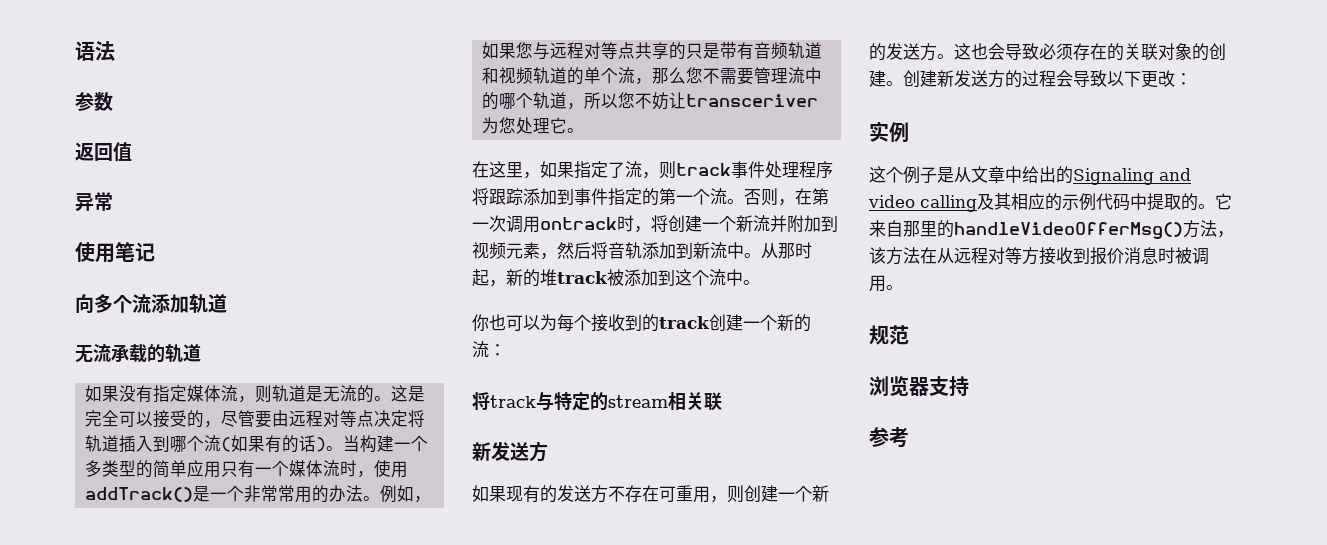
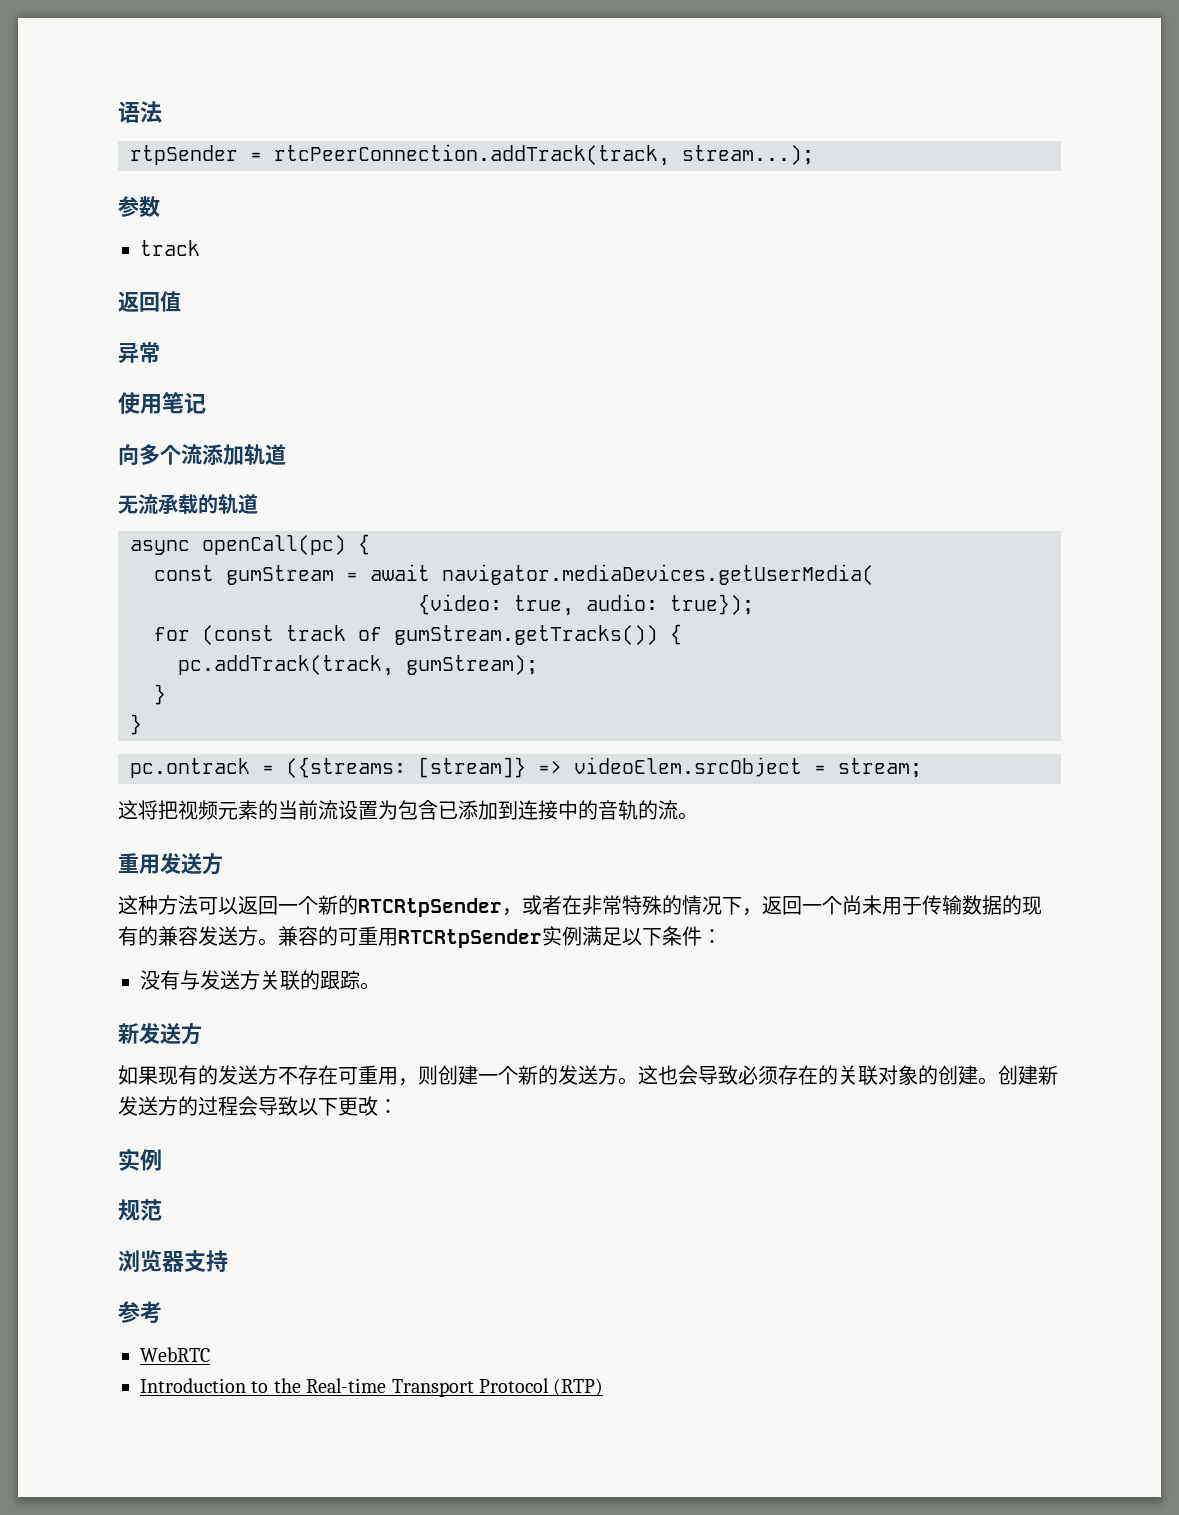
(115, 51) none -> [130,144,814,166] // rtpSender = rtcPeerConnection.addTrack(track, stream...);
(113, 101) none -> [140,240,200,256] // track
[85,385,426,403] [85,410,426,428] [85,435,429,453] [85,460,409,478] [85,485,432,503] [482,42,823,60] [482,67,823,85] [482,92,819,110] [482,117,585,134] [472,161,833,179] [472,188,829,206] [472,215,838,233] [472,242,812,260] [472,269,760,287] [472,314,811,332] [472,341,506,358] [472,392,722,411] 如果没有指定媒体流，则轨道是无流的。这是完全可以接受的，尽管要由远程对等点决定将轨道插入到哪个流(如果有的话)。当构建一个多类型的简单应用只有一个媒体流时，使用addTrack()是一个非常常用的办法。例如，如果您与远程对等点共享的只是带有音频轨道和视频轨道的单个流，那么您不需要管理流中的哪个轨道，所以您不妨让transceriver为您处理它。 // 在这里，如果指定了流，则track事件处理程序将跟踪添加到事件指定的第一个流。否则，在第一次调用ontrack时，将创建一个新流并附加到视频元素，然后将音轨添加到新流中。从那时起，新的堆track被添加到这个流中。 // 你也可以为每个接收到的track创建一个新的流： // 将track与特定的stream相关联 -> [130,534,370,555] [154,564,874,585] [418,594,754,616] [154,624,682,645] [178,655,538,676] [154,684,166,705] [130,714,142,735] [130,757,922,778] [118,800,698,820] [118,853,223,875] [118,895,1042,917] [118,926,722,948] [140,970,380,991] async openCall(pc) { // const gumStream = await navigator.mediaDevices.getUserMedia( // {video: true, audio: true}); // for (const track of gumStream.getTracks()) { // pc.addTrack(track, gumStream); // } // } // pc.ontrack = ({streams: [stream]} => videoElem.srcObject = stream; // 这将把视频元素的当前流设置为包含已添加到连接中的音轨的流。 // 重用发送方 // 这种方法可以返回一个新的RTCRtpSender，或者在非常特殊的情况下，返回一个尚未用于传输数据的现有的兼容发送方。兼容的可重用RTCRtpSender实例满足以下条件： // 没有与发送方关联的跟踪。
[869,166,1191,185] [868,193,1232,212] [869,220,1234,239] [869,247,1209,265] [869,275,903,292] // 这个例子是从文章中给出的Signaling and video calling及其相应的示例代码中提取的。它来自那里的handleVideoOfferMsg()方法，该方法在从远程对等方接收到报价消息时被调用。 -> (162, 1160) none
(909, 437) none -> [140,1347,210,1362] [140,1378,604,1397] // WebRTC // Introduction to the Real-time Transport Protocol (RTP)

